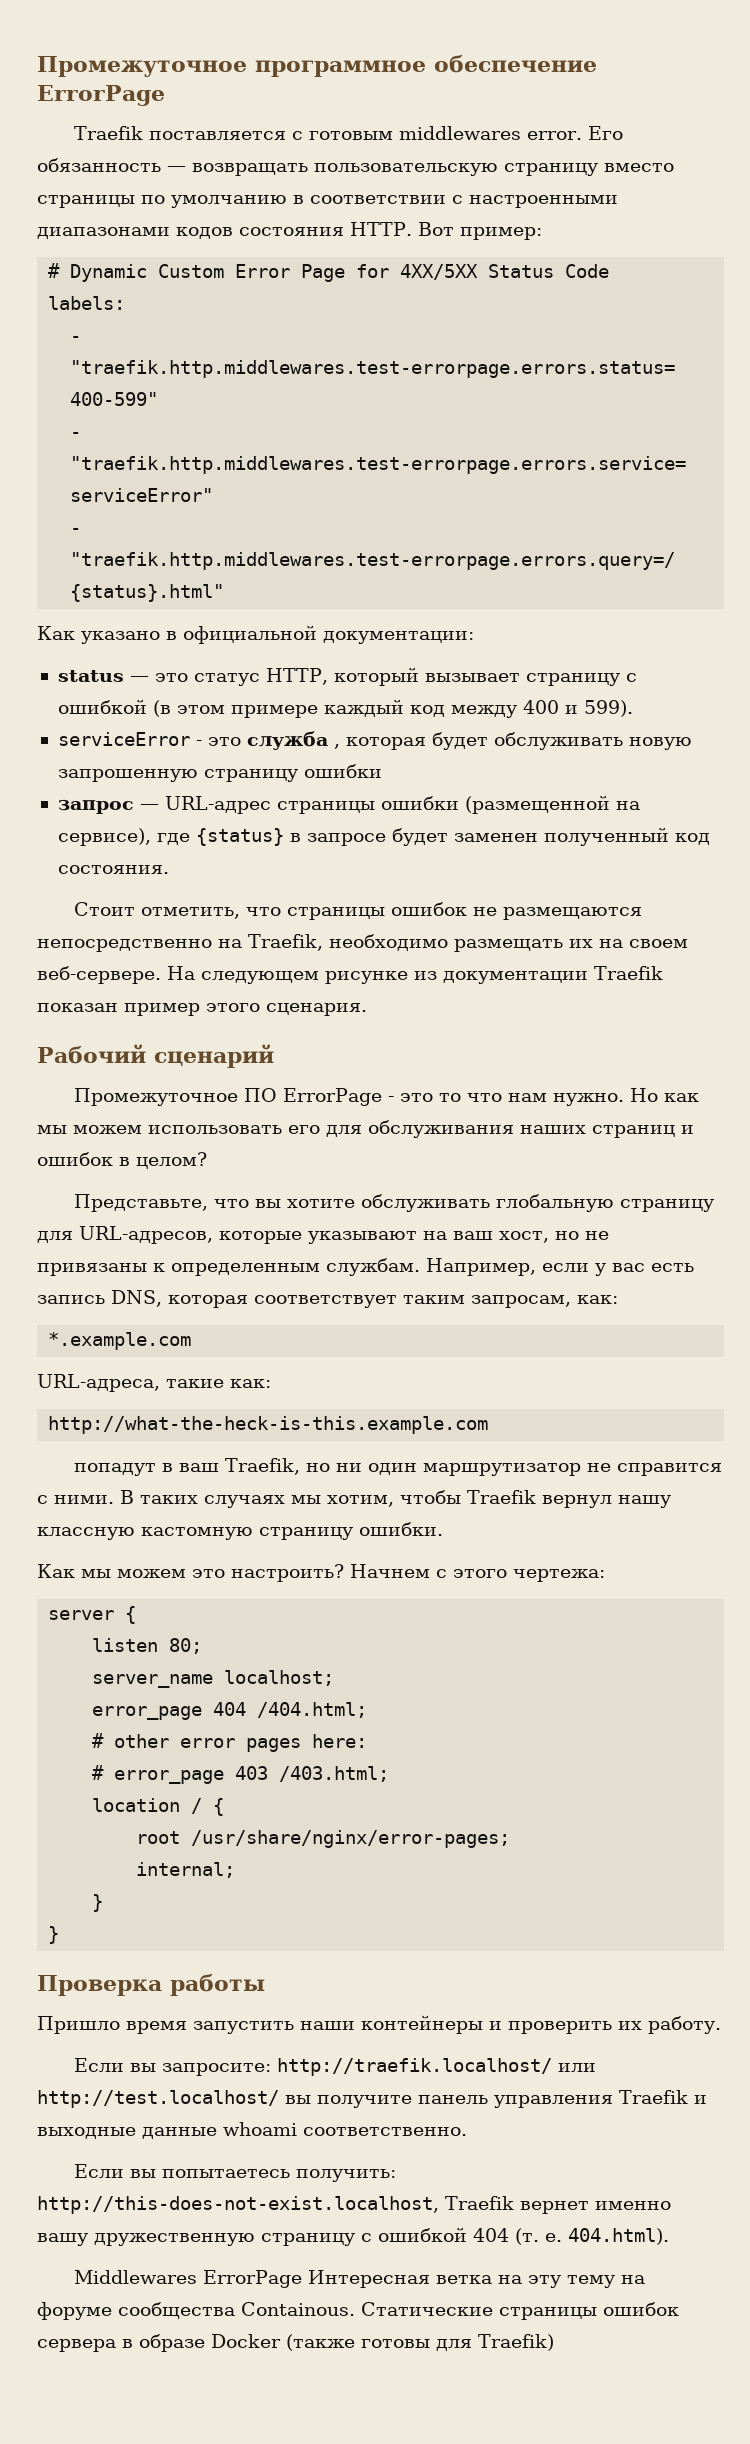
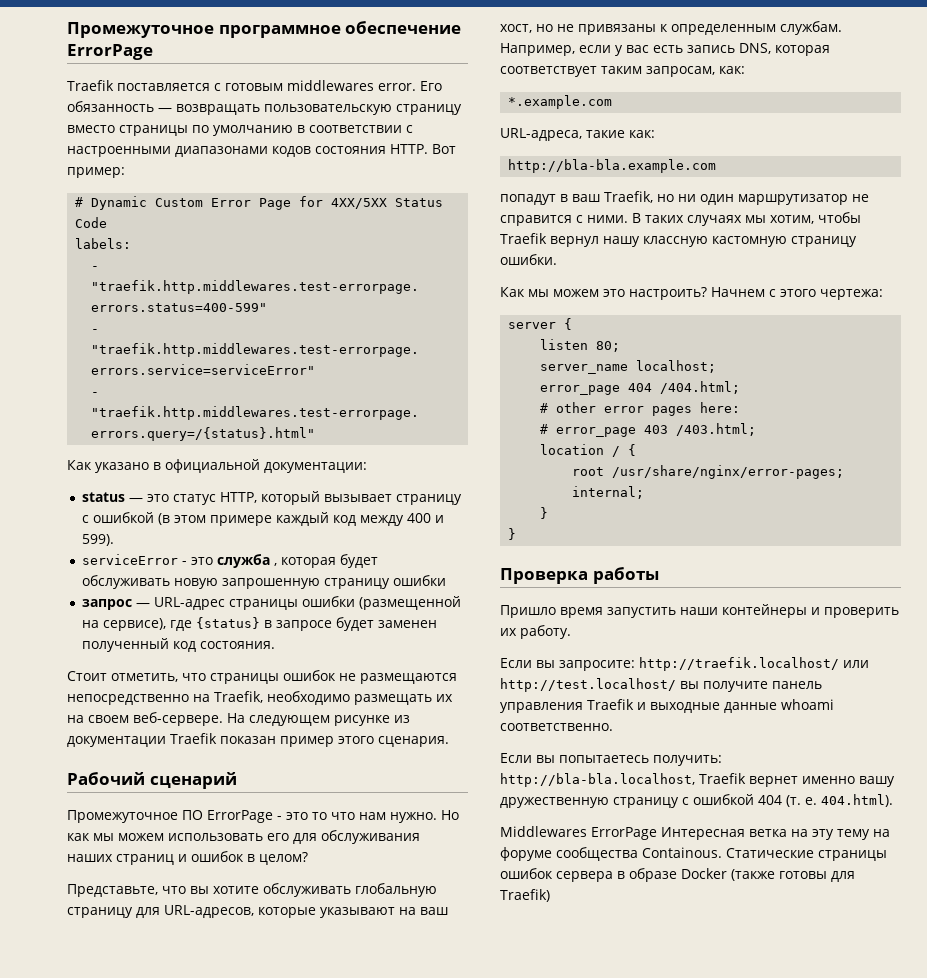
[48,1416,489,1434] http://what-the-heck-is-this.example.com -> [508,159,717,173] http://bla-bla.example.com
[37,2196,439,2214] http://this-does-not-exist.localhost, -> [500,773,695,787] http://bla-bla.localhost,

